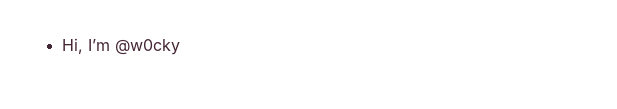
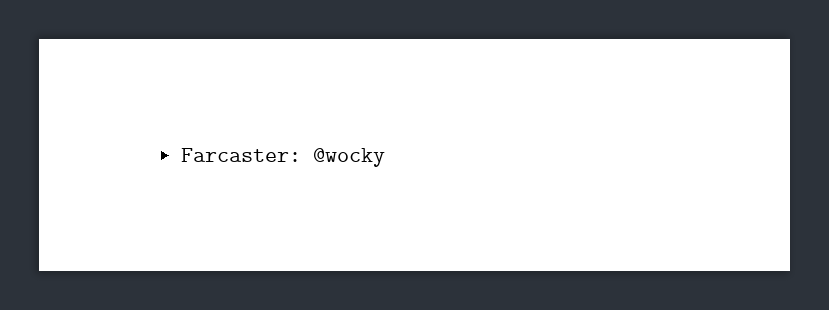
[61,38,180,55] Hi, I’m @w0cky -> [181,148,386,167] Farcaster: @wocky

